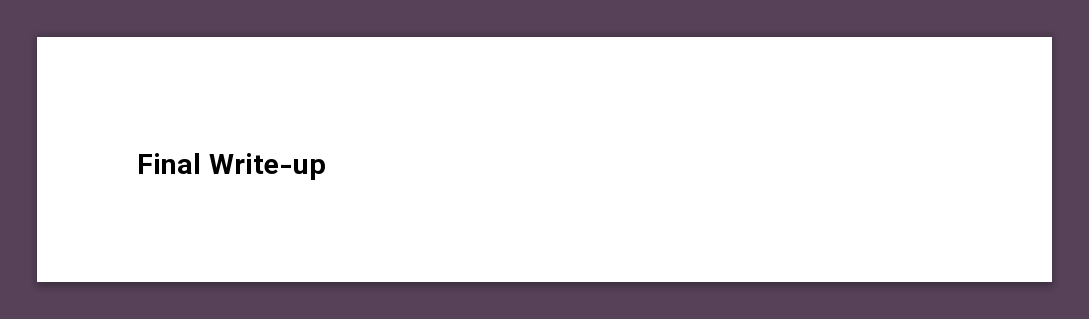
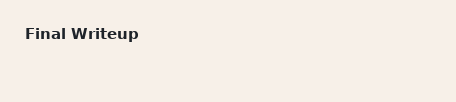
[208,153,326,180] Write-up -> [71,28,139,42] Writeup

